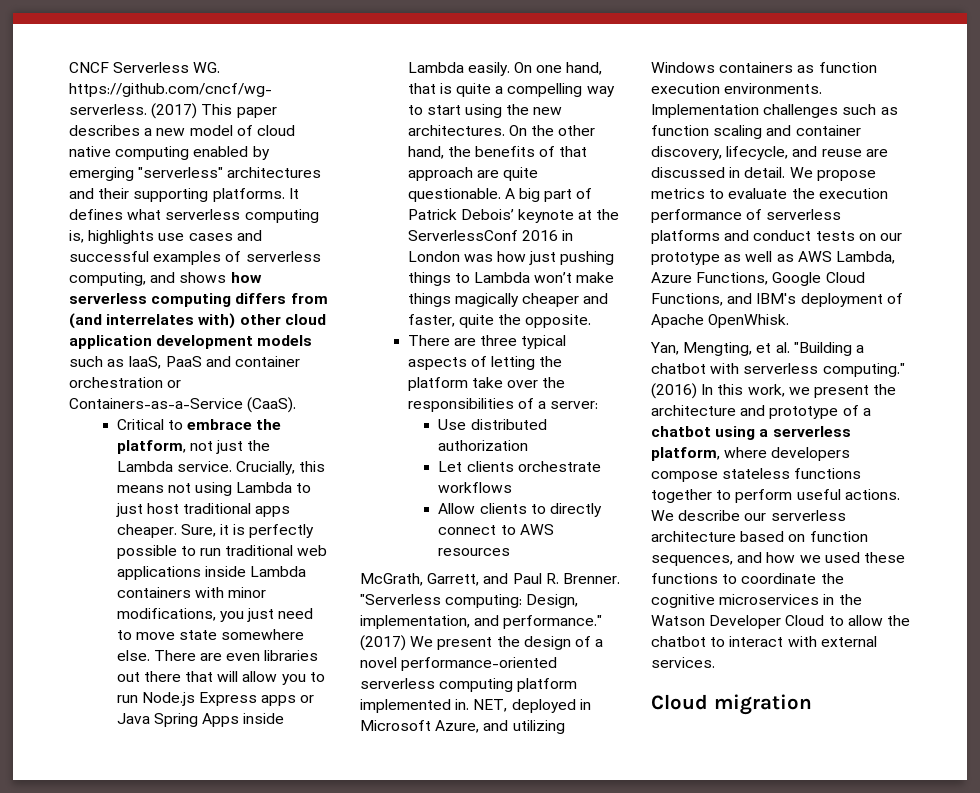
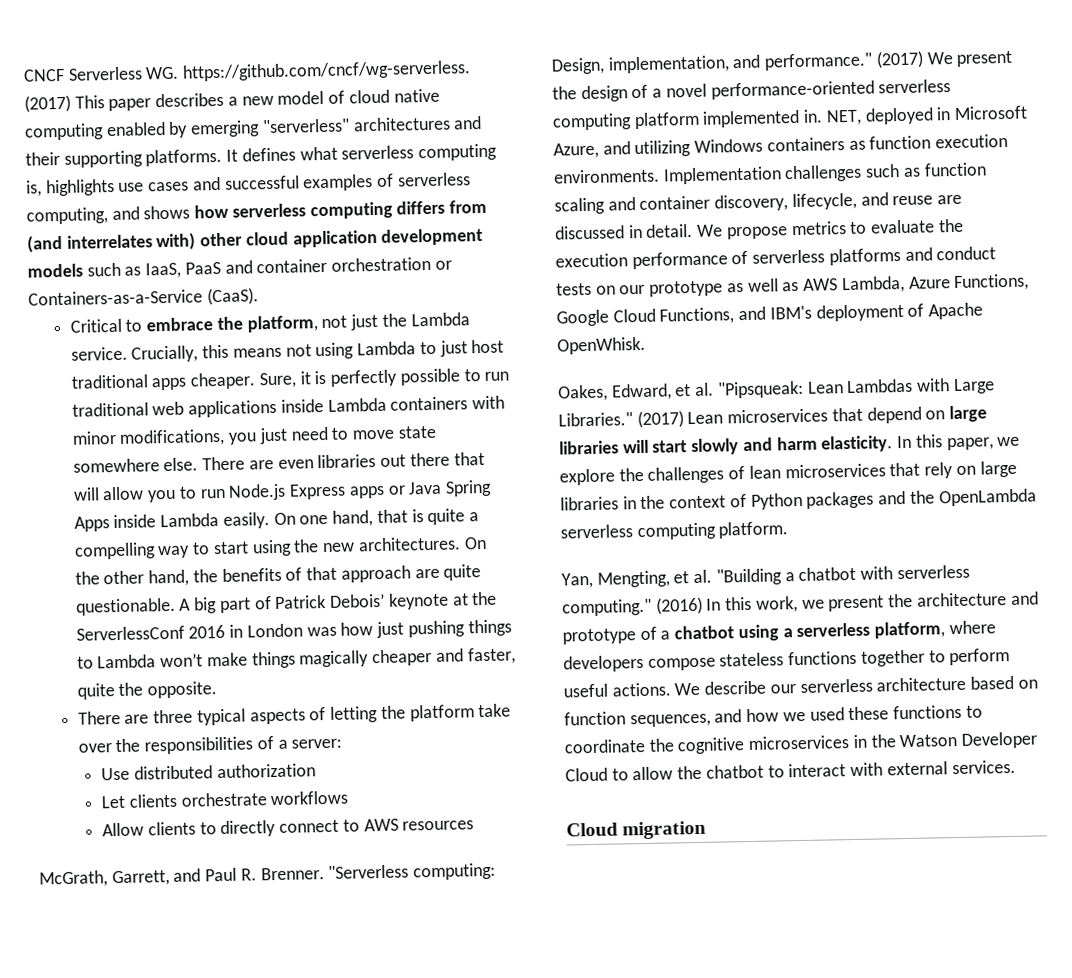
(790, 321) none -> [558,378,995,402] [558,405,988,429] [559,434,1021,456] [559,460,1017,486] [560,488,1037,511] [560,521,789,541] // Oakes, Edward, et al. "Pipsqueak: Lean Lambdas with Large Libraries." (2017) Lean microservices that depend on large libraries will start slowly and harm elasticity. In this paper, we explore the challenges of lean microservices that rely on large libraries in the context of Python packages and the OpenLambda serverless computing platform.

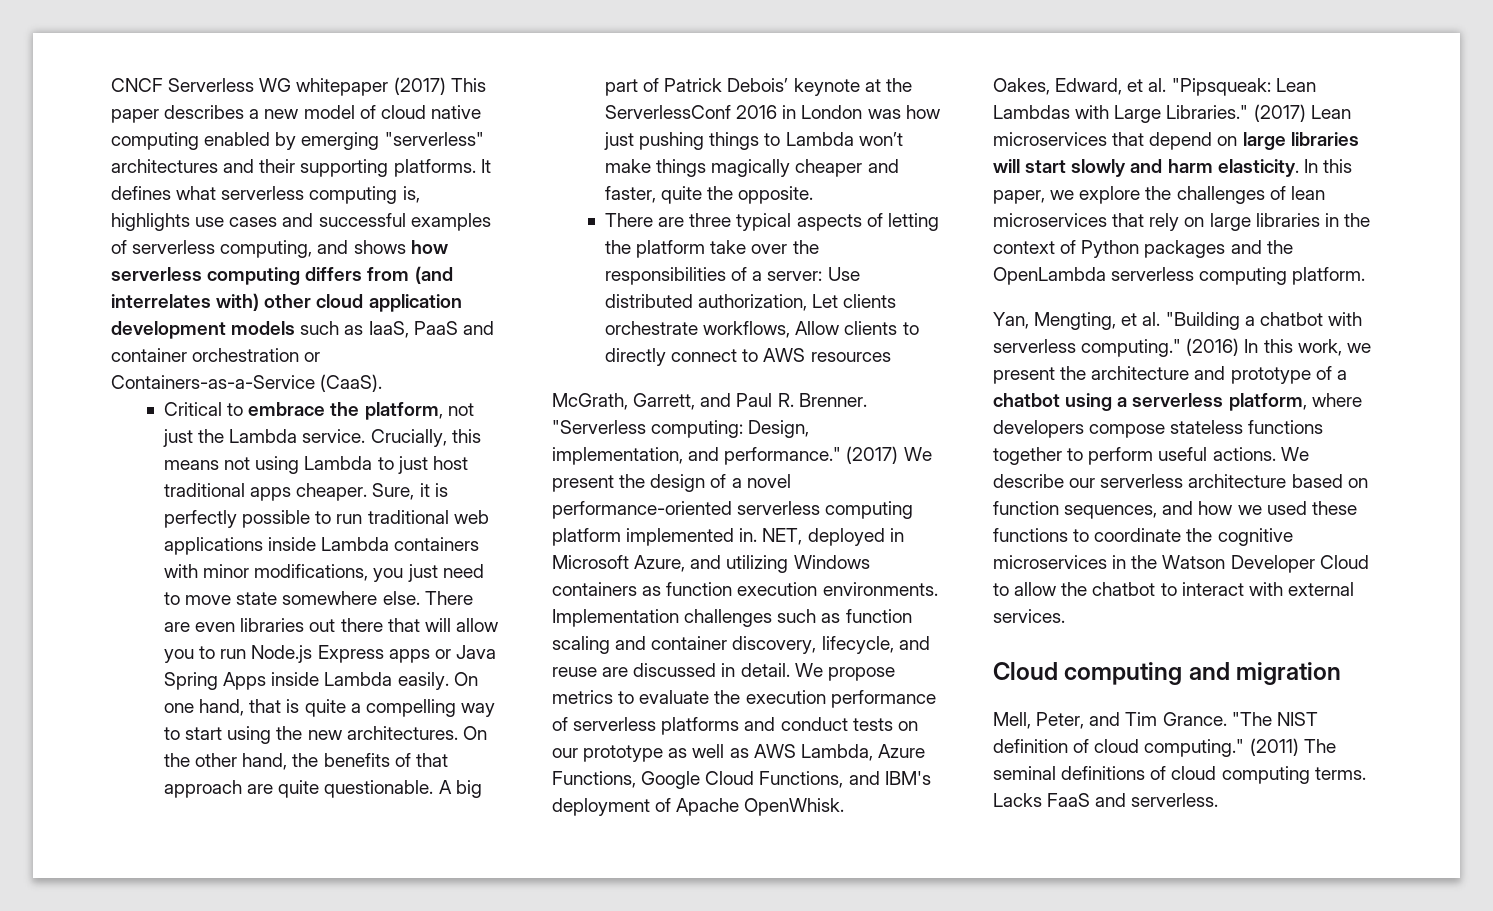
[145,60,472,82] WG. https://github.com/cncf/wg-serverless. -> [259,78,389,96] WG whitepaper
(343, 743) // -> (823, 276) none
[216,763,316,779] authorization // -> [698,294,808,311] authorization,
[270,790,349,806] workflows // -> [703,321,791,338] workflows,
(618, 829) none -> [1064,662,1230,685] computing and
(707, 830) none -> [993,712,1318,729] [993,738,1336,757] [993,766,1366,784] [993,793,1219,807] // Mell, Peter, and Tim Grance. "The NIST definition of cloud computing." (2011) The seminal definitions of cloud computing terms. Lacks FaaS and serverless.

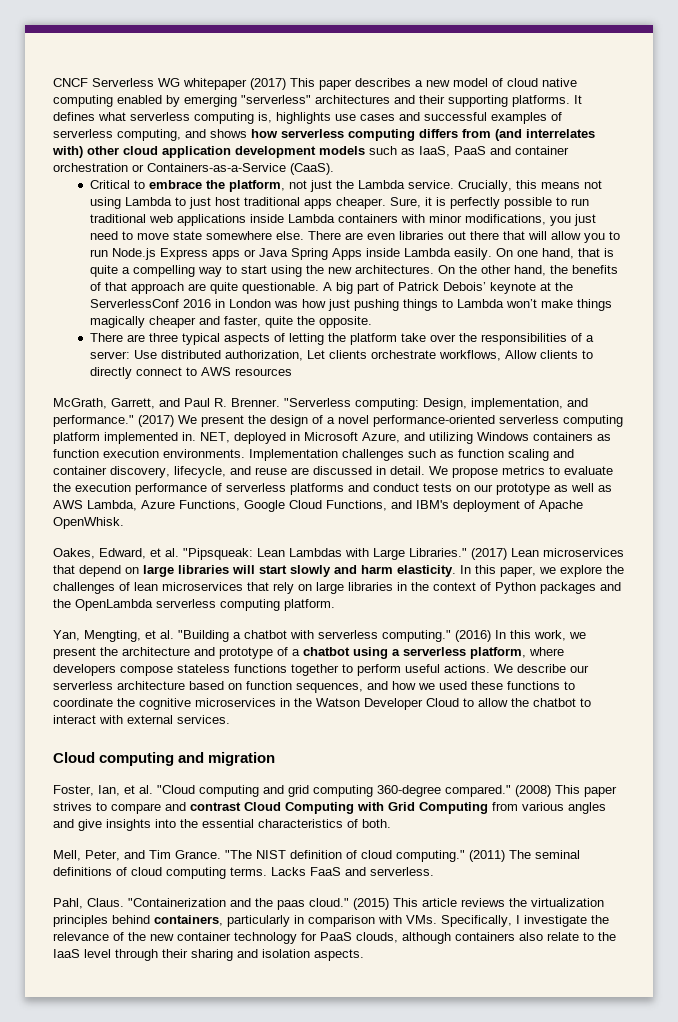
(1342, 673) none -> [53,785,617,797] [53,802,606,814] [53,819,391,831] // Foster, Ian, et al. "Cloud computing and grid computing 360-degree compared." (2008) This paper strives to compare and contrast Cloud Computing with Grid Computing from various angles and give insights into the essential characteristics of both.
(1219, 800) none -> [53,898,604,910] [53,915,609,927] [53,932,616,944] [53,949,364,961] // Pahl, Claus. "Containerization and the paas cloud." (2015) This article reviews the virtualization principles behind containers, particularly in comparison with VMs. Specifically, I investigate the relevance of the new container technology for PaaS clouds, although containers also relate to the IaaS level through their sharing and isolation aspects.

